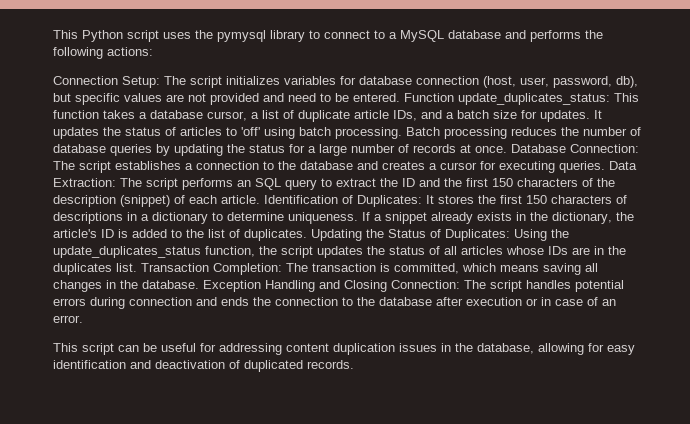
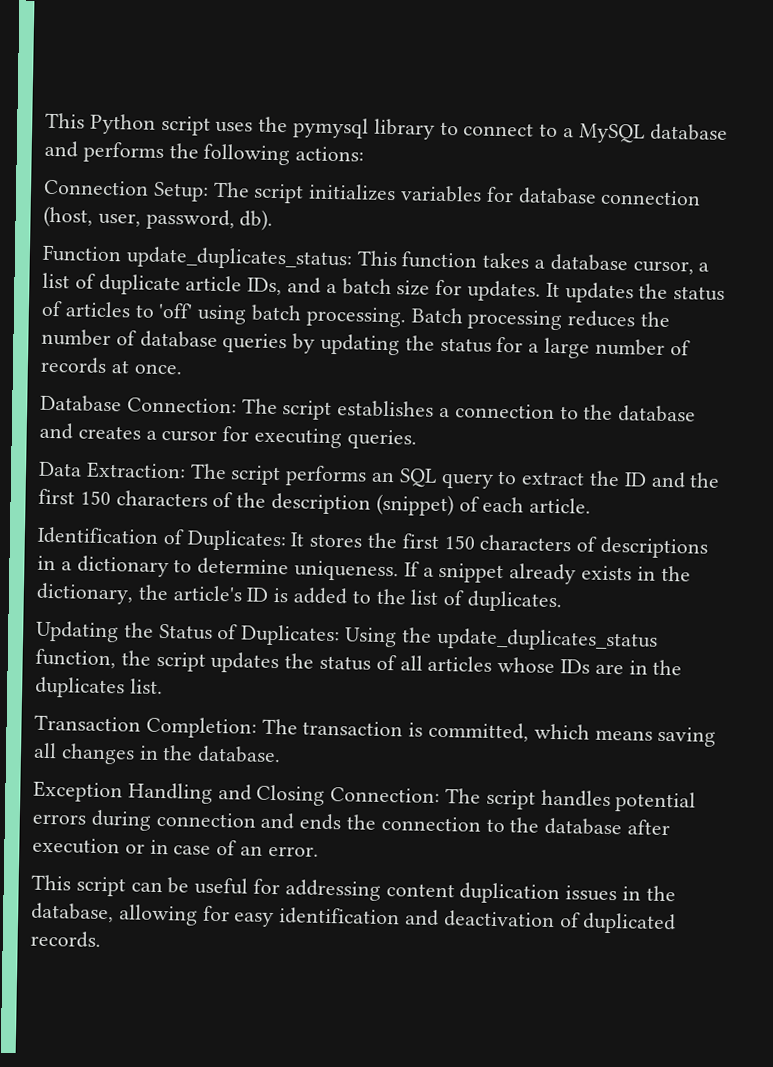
[616,76,638,88] [53,93,400,105] db), but specific values are not provided and need to be entered. -> [239,209,274,231] db). //
(507, 149) none -> (182, 369) //
(605, 167) none -> (417, 439) //
(260, 199) none -> (592, 505) //
(307, 235) none -> (563, 601) //
(137, 267) none -> (163, 686) //
(199, 284) none -> (282, 754) //

